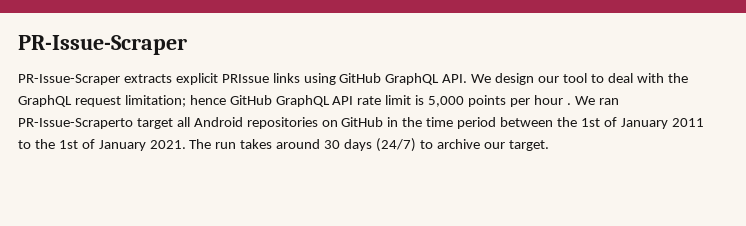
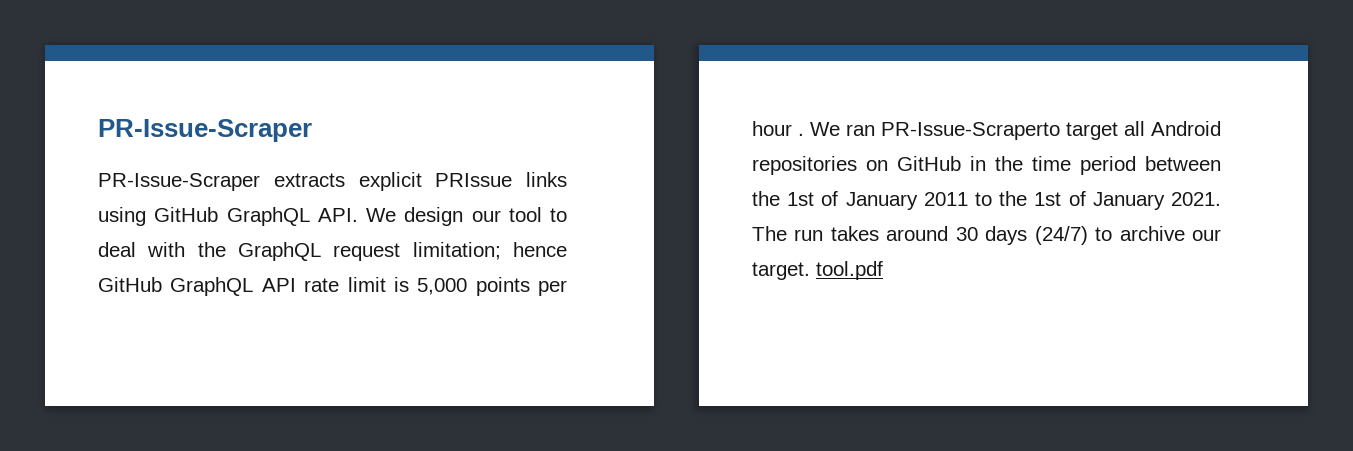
(549, 145) none -> [816,261,883,280] tool.pdf

